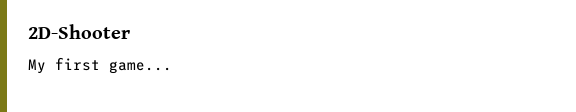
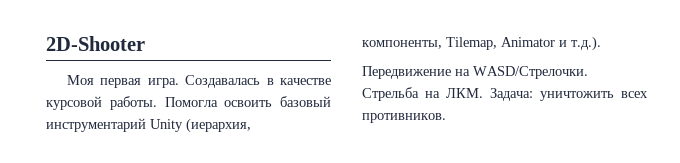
[28,57,172,74] My first game... -> [66,75,331,88] [46,96,331,110] [46,118,251,133] [362,36,601,51] [362,66,588,79] [362,87,648,101] [362,113,446,123] Моя первая игра. Создавалась в качестве курсовой работы. Помогла освоить базовый инструментарий Unity (иерархия, компоненты, Tilemap, Animator и т.д.). // Передвижение на WASD/Стрелочки. Стрельба на ЛКМ. Задача: уничтожить всех противников.

